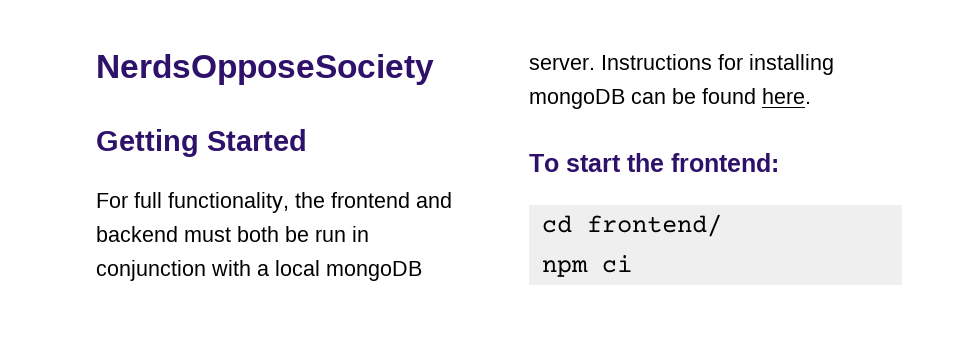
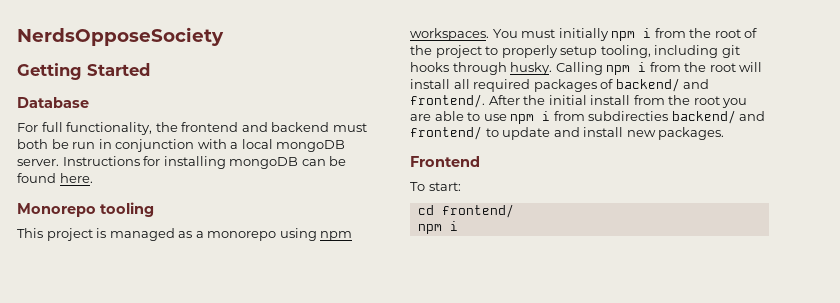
(307, 140) none -> [17,97,89,108] // Database
[529,153,779,172] To start the frontend: -> [17,202,154,217] [17,228,353,241] [410,28,758,41] [410,45,740,58] [410,62,763,75] [410,78,710,92] [410,94,748,108] [410,110,766,124] [410,126,725,140] [410,156,480,167] [410,182,461,191] Monorepo tooling // This project is managed as a monorepo using npm workspaces. You must initially npm i from the root of the project to properly setup tooling, including git hooks through husky. Calling npm i from the root will install all required packages of backend/ and frontend/. After the initial install from the root you are able to use npm i from subdirecties backend/ and frontend/ to update and install new packages. // Frontend // To start:
[601,255,632,273] ci -> [449,221,458,231] i

